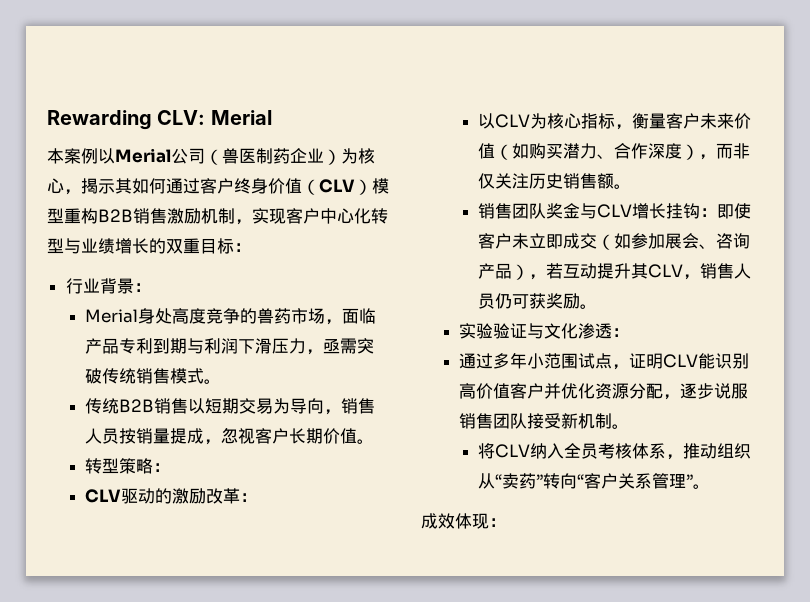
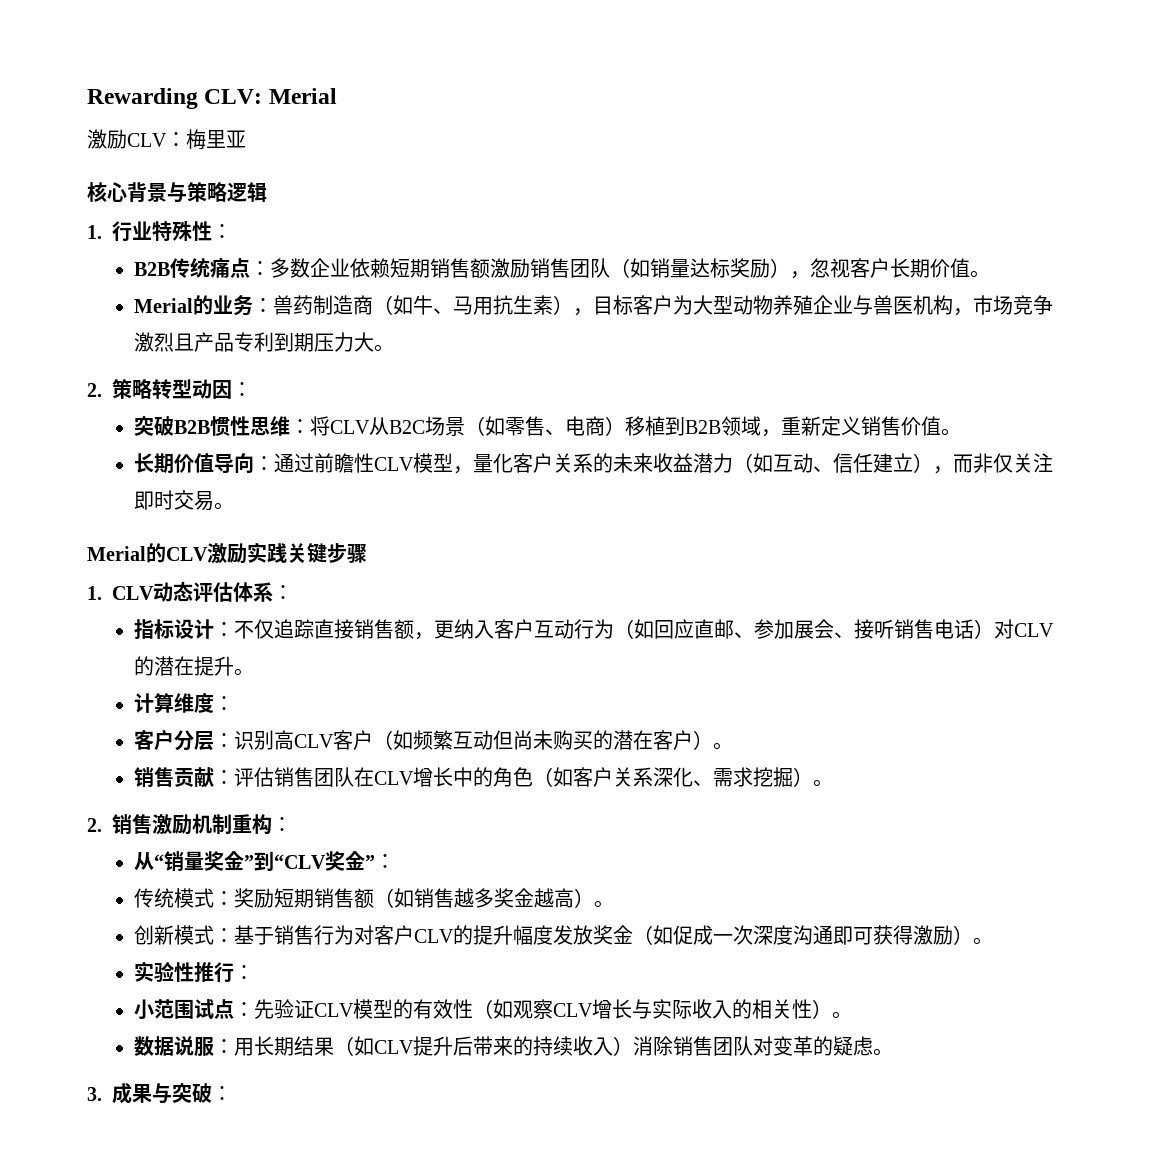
[47,148,375,165] [47,178,389,195] [47,208,388,225] [47,238,251,254] [65,278,151,294] [84,308,376,325] [84,338,374,355] [84,368,221,384] [84,398,375,415] [84,428,204,444] 本案例以Merial公司（兽医制药企业）为核心，揭示其如何通过客户终身价值（CLV）模型重构B2B销售激励机制，实现客户中心化转型与业绩增长的双重目标： // 行业背景： // Merial身处高度竞争的兽药市场，面临产品专利到期与利润下滑压力，亟需突破传统销售模式。 // 传统B2B销售以短期交易为导向，销售人员按销量提成 -> [87,129,246,150] [87,181,267,203] [87,221,232,242] [133,257,790,278] 激励CLV：梅里亚 // 核心背景与策略逻辑 // 1.行业特殊性： // B2B传统痛点：多数企业依赖短期销售额激励销售团队（如销量达标奖励）
[84,458,170,474] [84,488,257,504] [478,113,752,130] [478,143,751,160] [478,173,632,189] [478,203,752,219] [478,233,751,250] [478,263,752,280] [478,293,598,309] [458,323,629,339] [458,352,527,369] 转型策略： // CLV驱动的激励改革： // 以CLV为核心指标，衡量客户未来价值（如购买潜力、合作深度），而非仅关注历史销售额。 // 销售团队奖金与CLV增长挂钩：即使客户未立即成交（如参加展会、咨询产品），若互动提升其CLV，销售人员仍可获奖励。 // 实验验证与文化渗透： // 通过多年 -> [133,295,1053,316] [133,332,394,352] [87,378,252,399] [133,416,961,437] [133,453,1053,474] [133,490,234,511] [87,542,367,564] [87,581,293,602] [133,619,1054,640] [133,656,254,676] [133,693,234,713] [133,729,733,751] [133,767,833,788] [87,814,292,835] [133,851,395,872] [133,888,614,908] [133,925,993,945] [133,961,254,983] Merial的业务：兽药制造商（如牛、马用抗生素），目标客户为大型动物养殖企业与兽医机构，市场竞争激烈且产品专利到期压力大。 // 2.策略转型动因： // 突破B2B惯性思维：将CLV从B2C场景（如零售、电商）移植到B2B领域，重新定义销售价值。 // 长期价值导向：通过前瞻性CLV模型，量化客户关系的未来收益潜力（如互动、信任建立），而非仅关注即时交易。 // Merial的CLV激励实践关键步骤 // 1. CLV动态评估体系： // 指标设计：不仅追踪直接销售额，更纳入客户互动行为（如回应直邮、参加展会、接听销售电话）对CLV的潜在提升。 // 计算维度： // 客户分层：识别高CLV客户（如频繁互动但尚未购买的潜在客户）。 // 销售贡献：评估销售团队在CLV增长中的角色（如客户关系深化、需求挖掘）。 // 2.销售激励机制重构： // 从“销量奖金”到“CLV奖金”： // 传统模式：奖励短期销售额（如销售越多奖金越高）。 // 创新模式：基于销售行为对客户CLV的提升幅度发放奖金（如促成一次深度沟通即可获得激励）。 // 实验性推行： //
[611,353,749,370] [458,383,748,400] [458,413,629,429] [478,443,752,460] [478,473,711,489] [421,513,489,529] ，证明CLV能识别高价值客户并优化资源分配，逐步说服销售团队接受新机制。 // 将CLV纳入全员考核体系，推动组织从“卖药”转向“客户关系管理”。 // 成效体现 -> [233,999,852,1020] [133,1036,893,1057] [87,1082,212,1104] ：先验证CLV模型的有效性（如观察CLV增长与实际收入的相关性）。 // 数据说服：用长期结果（如CLV提升后带来的持续收入）消除销售团队对变革的疑虑。 // 3.成果与突破

